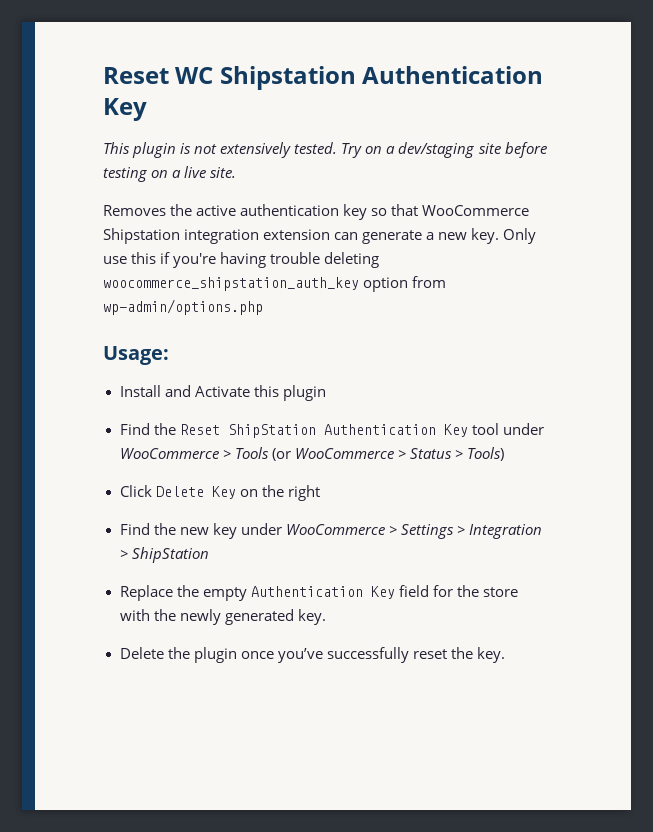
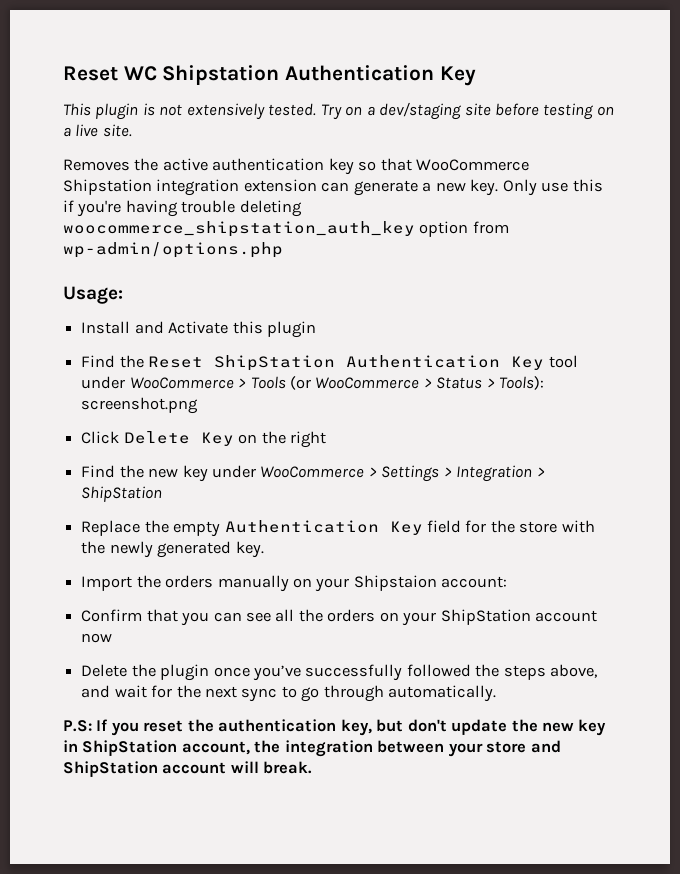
[466,447,504,461] Tools) -> [499,376,545,390] [81,397,199,414] Tools): screenshot.png
(326, 617) none -> [81,575,508,592] [81,609,598,626] [81,633,113,643] // Import the orders manually on your Shipstaion account: // Confirm that you can see all the orders on your ShipStation account now
[412,647,505,663] reset the key. -> [406,664,598,680] [81,685,497,702] [63,719,607,736] [63,740,561,757] [63,761,313,777] followed the steps above, and wait for the next sync to go through automatically. // P.S: If you reset the authentication key, but don't update the new key in ShipStation account, the integration between your store and ShipStation account will break.

